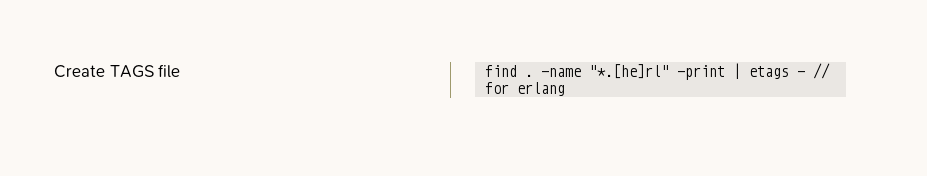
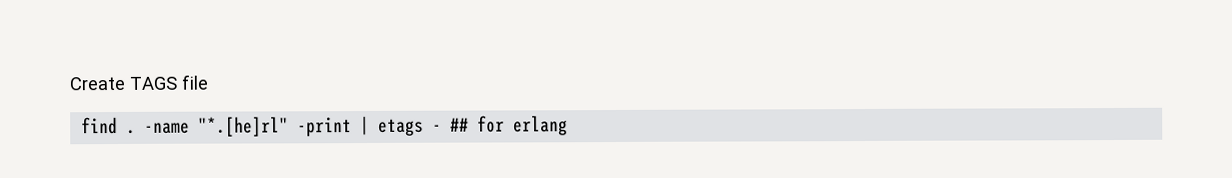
[813,63,831,79] // -> [450,117,470,132] ##

